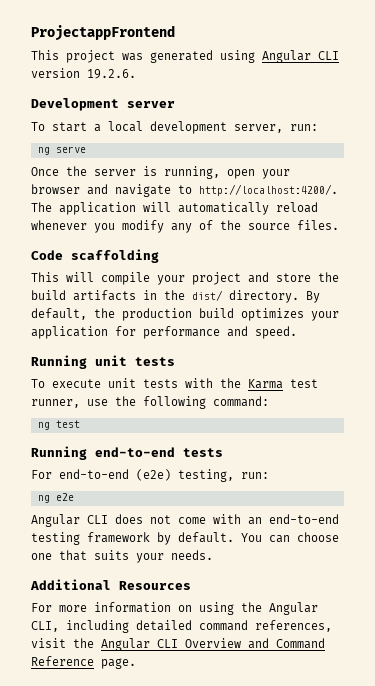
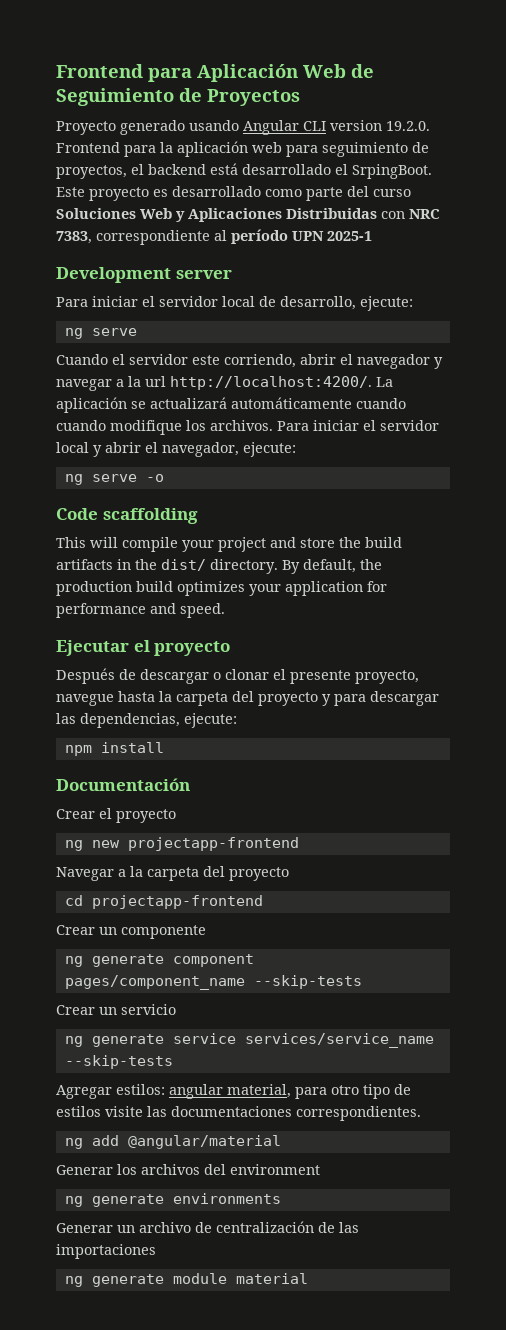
[31,25,175,41] [31,50,339,63] [31,68,136,79] [31,98,175,111] [31,121,318,134] [37,146,86,155] [31,166,290,179] [31,184,338,197] [31,202,318,215] [31,220,339,233] ProjectappFrontend // This project was generated using Angular CLI version 19.2.6. // Development server // To start a local development server, run: // ng serve // Once the server is running, open your browser and navigate to http://localhost:4200/. The application will automatically reload whenever you modify any of the source files. -> [56,64,374,82] [56,88,300,106] [56,120,430,135] [56,141,429,157] [56,163,432,179] [56,186,411,201] [56,208,440,222] [56,229,372,245] [56,267,232,283] [56,296,413,311] [64,328,137,339] [56,354,443,369] [56,376,393,391] [56,397,406,413] [56,420,439,435] [56,442,296,457] [64,474,164,485] Frontend para Aplicación Web de Seguimiento de Proyectos // Proyecto generado usando Angular CLI version 19.2.0. Frontend para la aplicación web para seguimiento de proyectos, el backend está desarrollado el SrpingBoot. Este proyecto es desarrollado como parte del curso Soluciones Web y Aplicaciones Distribuidas con NRC 7383, correspondiente al período UPN 2025-1 // Development server // Para iniciar el servidor local de desarrollo, ejecute: // ng serve // Cuando el servidor este corriendo, abrir el navegador y navegar a la url http://localhost:4200/. La aplicación se actualizará automáticamente cuando cuando modifique los archivos. Para iniciar el servidor local y abrir el navegador, ejecute: // ng serve -o
[31,355,175,369] [31,378,318,389] [31,396,269,409] [37,420,80,430] [31,446,223,460] [31,469,269,482] [37,493,74,503] [31,514,339,527] [31,532,339,545] [31,550,213,563] [30,579,191,590] [31,602,318,615] [31,620,332,633] [31,638,325,651] [31,656,136,669] Running unit tests // To execute unit tests with the Karma test runner, use the following command: // ng test // Running end-to-end tests // For end-to-end (e2e) testing, run: // ng e2e // Angular CLI does not come with an end-to-end testing framework by default. You can choose one that suits your needs. // Additional Resources // For more information on using the Angular CLI, including detailed command references, visit the Angular CLI Overview and Command Reference page. -> [56,640,231,656] [56,668,419,684] [56,691,439,706] [56,713,237,728] [64,742,164,756] [56,778,190,791] [56,808,176,823] [64,837,299,851] [56,866,289,881] [64,895,263,909] [56,925,206,939] [64,954,254,967] [64,975,362,990] [56,1004,176,1015] [64,1033,434,1048] [64,1055,173,1069] [56,1084,411,1099] [56,1106,421,1121] [64,1135,281,1149] [56,1164,320,1175] [64,1193,281,1207] [56,1221,359,1233] [56,1244,156,1259] [64,1273,308,1287] Ejecutar el proyecto // Después de descargar o clonar el presente proyecto, navegue hasta la carpeta del proyecto y para descargar las dependencias, ejecute: // npm install // Documentación // Crear el proyecto // ng new projectapp-frontend // Navegar a la carpeta del proyecto // cd projectapp-frontend // Crear un componente // ng generate component pages/component_name --skip-tests // Crear un servicio // ng generate service services/service_name --skip-tests // Agregar estilos: angular material, para otro tipo de estilos visite las documentaciones correspondientes. // ng add @angular/material // Generar los archivos del environment // ng generate environments // Generar un archivo de centralización de las importaciones // ng generate module material

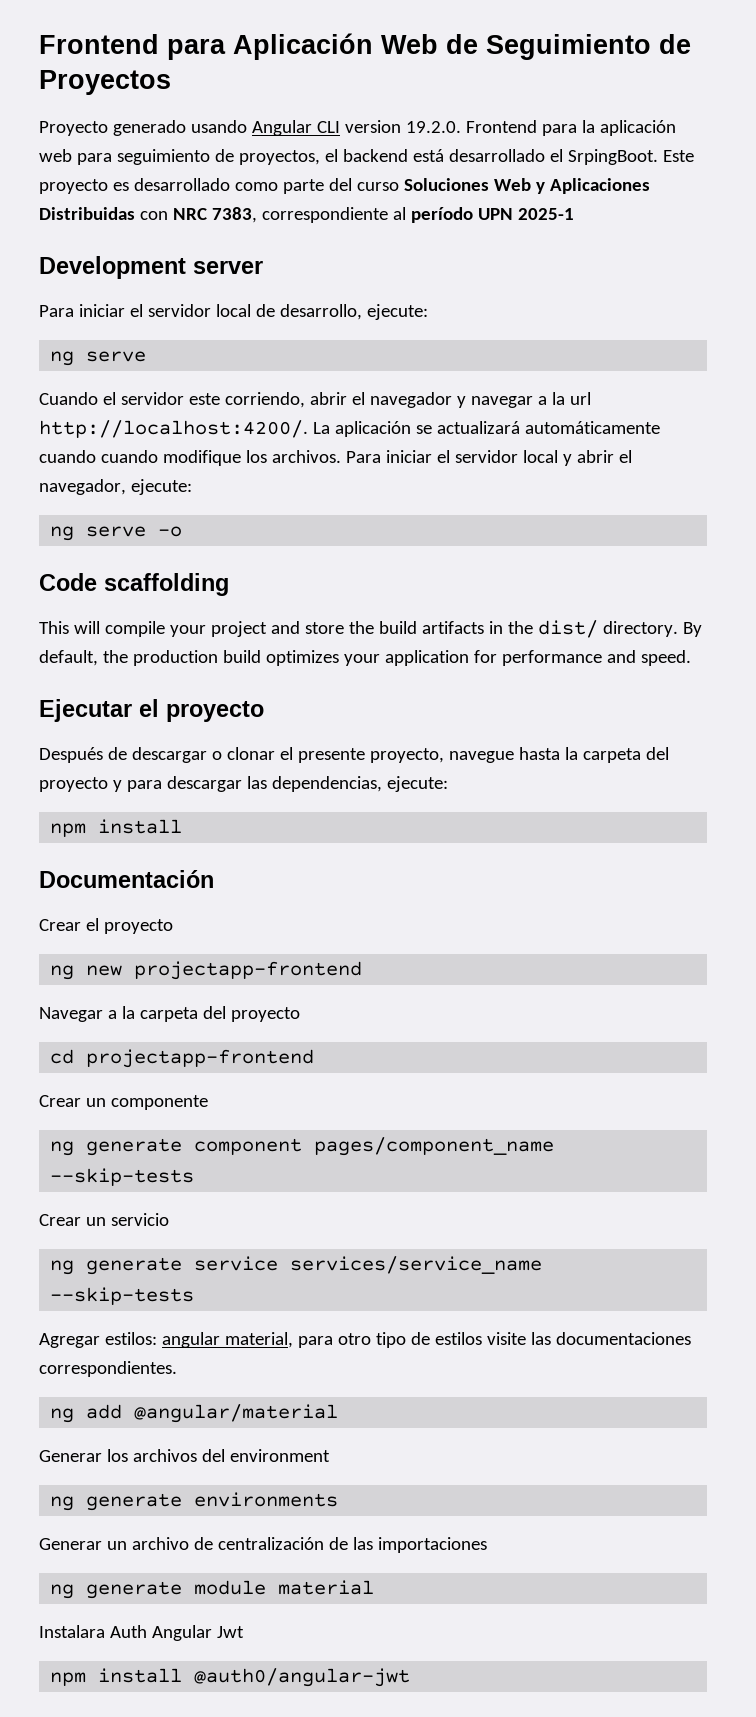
(308, 1278) none -> [39,1625,244,1641] [50,1668,411,1687] // Instalara Auth Angular Jwt // npm install @auth0/angular-jwt

